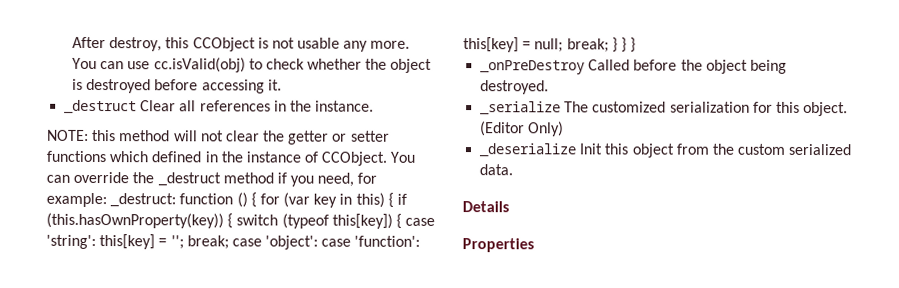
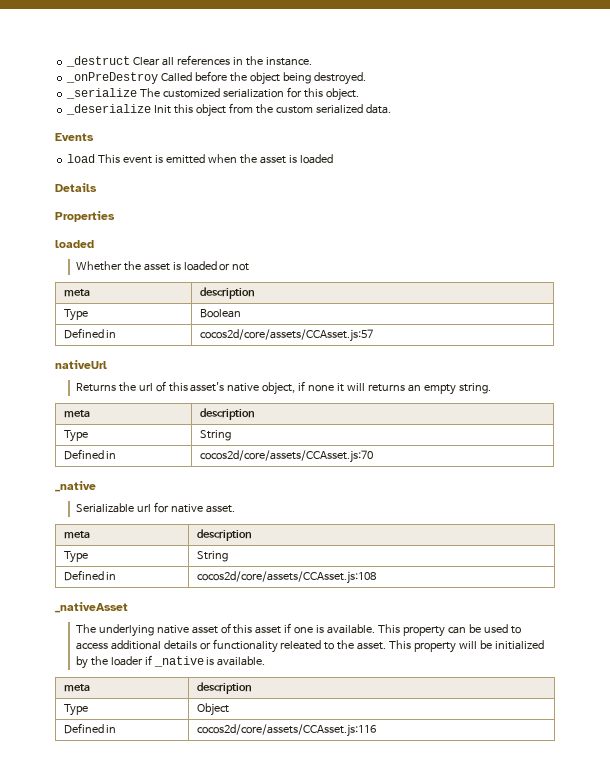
[72,36,411,52] [72,57,433,73] [72,78,282,94] After destroy, this CCObject is not usable any more. You can use cc.isValid(obj) to check whether the object is destroyed before accessing it. // -> (66, 61) none
[47,129,390,145] [46,150,416,166] [46,171,378,187] [46,192,408,208] [46,212,436,229] [46,234,421,250] [463,37,637,53] // NOTE: this method will not clear the getter or setter functions which defined in the instance of CCObject. You can override the _destruct method if you need, for example: _destruct: function () { for (var key in this) { if (this.hasOwnProperty(key)) { switch (typeof this[key]) { case 'string': this[key] = ''; break; case 'object': case 'function': this[key] = null; break; } } } -> (312, 61) none
[480,121,565,137] (Editor Only) -> (359, 94) none
[462,201,509,213] [462,238,534,253] Details // Properties -> [55,133,94,141] [67,154,333,164] [55,183,97,192] [55,211,115,222] [55,240,94,248] [75,261,250,271] [63,289,90,297] [199,287,255,299] [63,309,89,321] [199,309,241,318] [63,328,117,339] [199,329,373,342] [55,360,107,369] [75,381,492,395] [63,410,90,418] [199,408,255,420] [63,430,89,442] [199,430,231,441] [63,449,117,460] [199,450,373,463] [55,481,96,492] [75,502,235,513] [63,531,90,539] [196,529,252,541] [63,551,89,563] [196,551,228,562] [63,570,117,581] [196,571,376,584] [55,602,128,613] [75,623,522,637] [75,639,545,653] [75,655,266,669] [63,684,90,692] [196,682,252,694] [63,704,89,716] [196,703,229,716] [63,723,117,734] [196,724,376,737] Events // load This event is emitted when the asset is loaded // Details // Properties // loaded // Whether the asset is loaded or not // meta | description // Type | Boolean // Defined in | cocos2d/core/assets/CCAsset.js:57 // nativeUrl // Returns the url of this asset's native object, if none it will returns an empty string. // meta | description // Type | String // Defined in | cocos2d/core/assets/CCAsset.js:70 // _native // Serializable url for native asset. // meta | description // Type | String // Defined in | cocos2d/core/assets/CCAsset.js:108 // _nativeAsset // The underlying native asset of this asset if one is available. This property can be used to access additional details or functionality releated to the asset. This property will be initialized by the loader if _native is available. // meta | description // Type | Object // Defined in | cocos2d/core/assets/CCAsset.js:116

